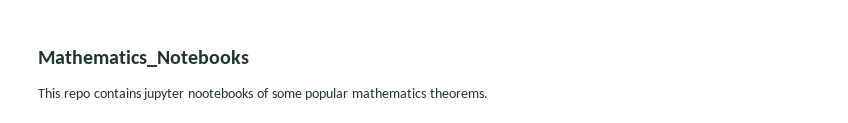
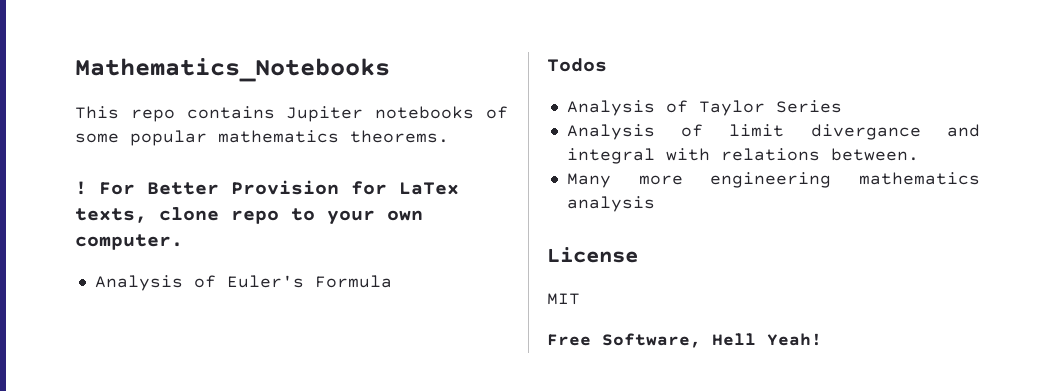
[143,88,254,100] jupyter nootebooks -> [286,106,475,122] Jupiter notebooks
(489, 93) none -> [75,180,459,195] [75,207,423,225] [75,234,183,250] [94,275,392,291] [547,58,607,72] [566,100,842,116] [566,124,980,140] [566,148,919,164] [566,172,980,188] [566,196,655,212] [547,247,638,263] [547,293,580,305] [547,333,822,348] // ! For Better Provision for LaTex texts, clone repo to your own computer. // Analysis of Euler's Formula // Todos // Analysis of Taylor Series // Analysis of limit divergance and integral with relations between. // Many more engineering mathematics analysis // License // MIT // Free Software, Hell Yeah!

